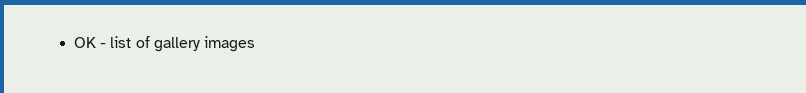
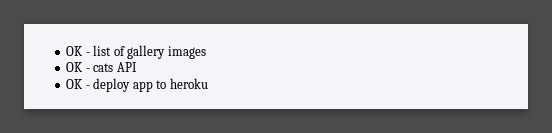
(255, 44) none -> [66,62,137,72] [66,78,208,92] // OK - cats API // OK - deploy app to heroku

